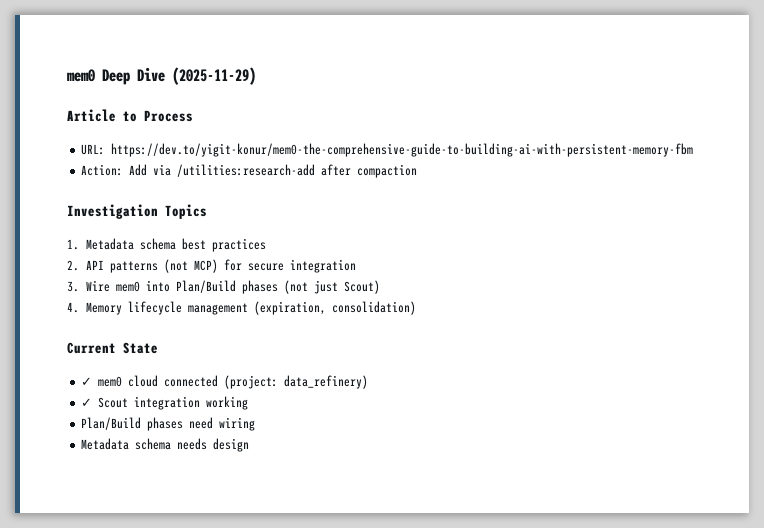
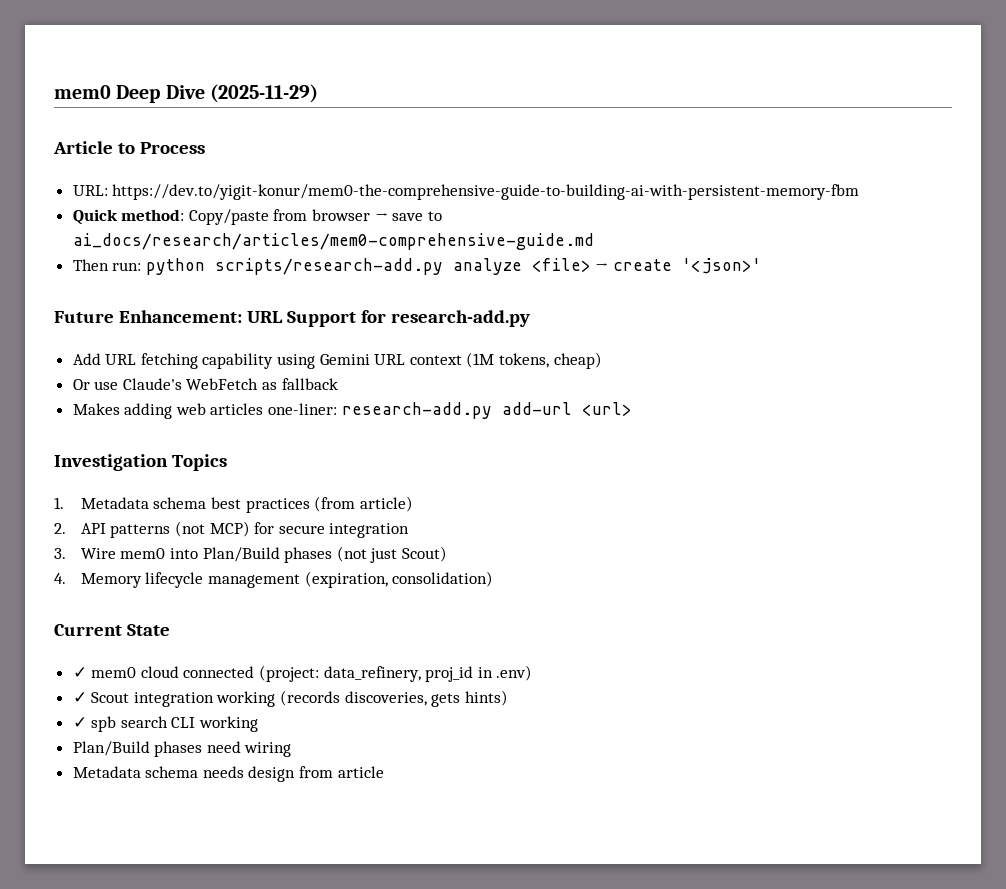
[81,164,418,178] Action: Add via /utilities:research-add after compaction -> [72,209,442,225] [72,233,594,250] [72,258,762,275] [54,310,530,327] [72,352,602,369] [72,378,338,390] [72,402,632,419] Quick method: Copy/paste from browser → save to ai_docs/research/articles/mem0-comprehensive-guide.md // Then run: python scripts/research-add.py analyze <file> → create '<json>' // Future Enhancement: URL Support for research-add.py // Add URL fetching capability using Gemini URL context (1M tokens, cheap) // Or use Claude's WebFetch as fallback // Makes adding web articles one-liner: research-add.py add-url <url>
(266, 245) none -> [314,496,413,512] (from article)
[284,375,369,389] data_refinery) -> [323,665,533,682] data_refinery, proj_id in .env)
(249, 403) none -> [280,690,508,707] [72,716,259,732] (records discoveries, gets hints) // ✓ spb search CLI working
(250, 445) none -> [299,766,384,778] from article

